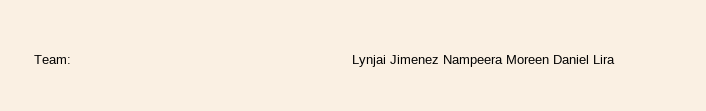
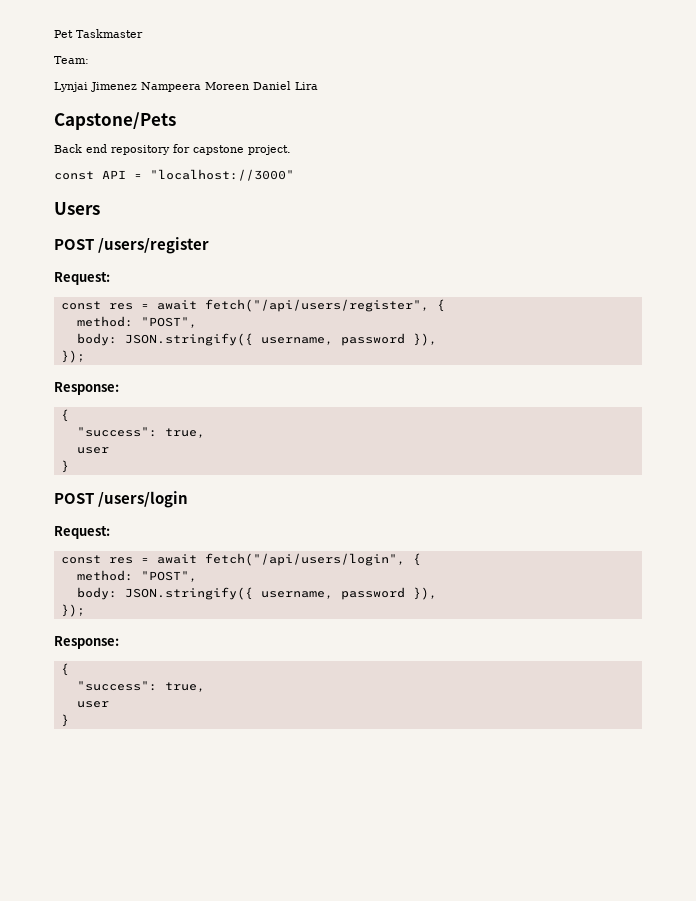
(34, 59) none -> [54,29,143,38] Pet Taskmaster //
(615, 59) none -> [54,112,176,130] [54,144,291,155] [54,169,294,181] [54,202,100,215] [54,237,210,254] [54,272,110,285] [60,299,445,312] [76,316,197,328] [76,333,437,346] [60,350,85,363] [54,382,119,395] [60,409,69,422] [76,427,205,438] [76,447,109,454] [60,460,69,473] [54,491,189,508] [54,526,110,539] [60,553,421,566] [76,570,197,582] [76,587,437,600] [60,604,85,617] [54,636,119,649] [60,663,69,676] [76,681,205,692] [76,701,109,708] [60,714,69,727] // Capstone/Pets // Back end repository for capstone project. // const API = "localhost://3000" // Users // POST /users/register // Request: // const res = await fetch("/api/users/register", { // method: "POST", // body: JSON.stringify({ username, password }), // }); // Response: // { // "success": true, // user // } // POST /users/login // Request: // const res = await fetch("/api/users/login", { // method: "POST", // body: JSON.stringify({ username, password }), // }); // Response: // { // "success": true, // user // }

